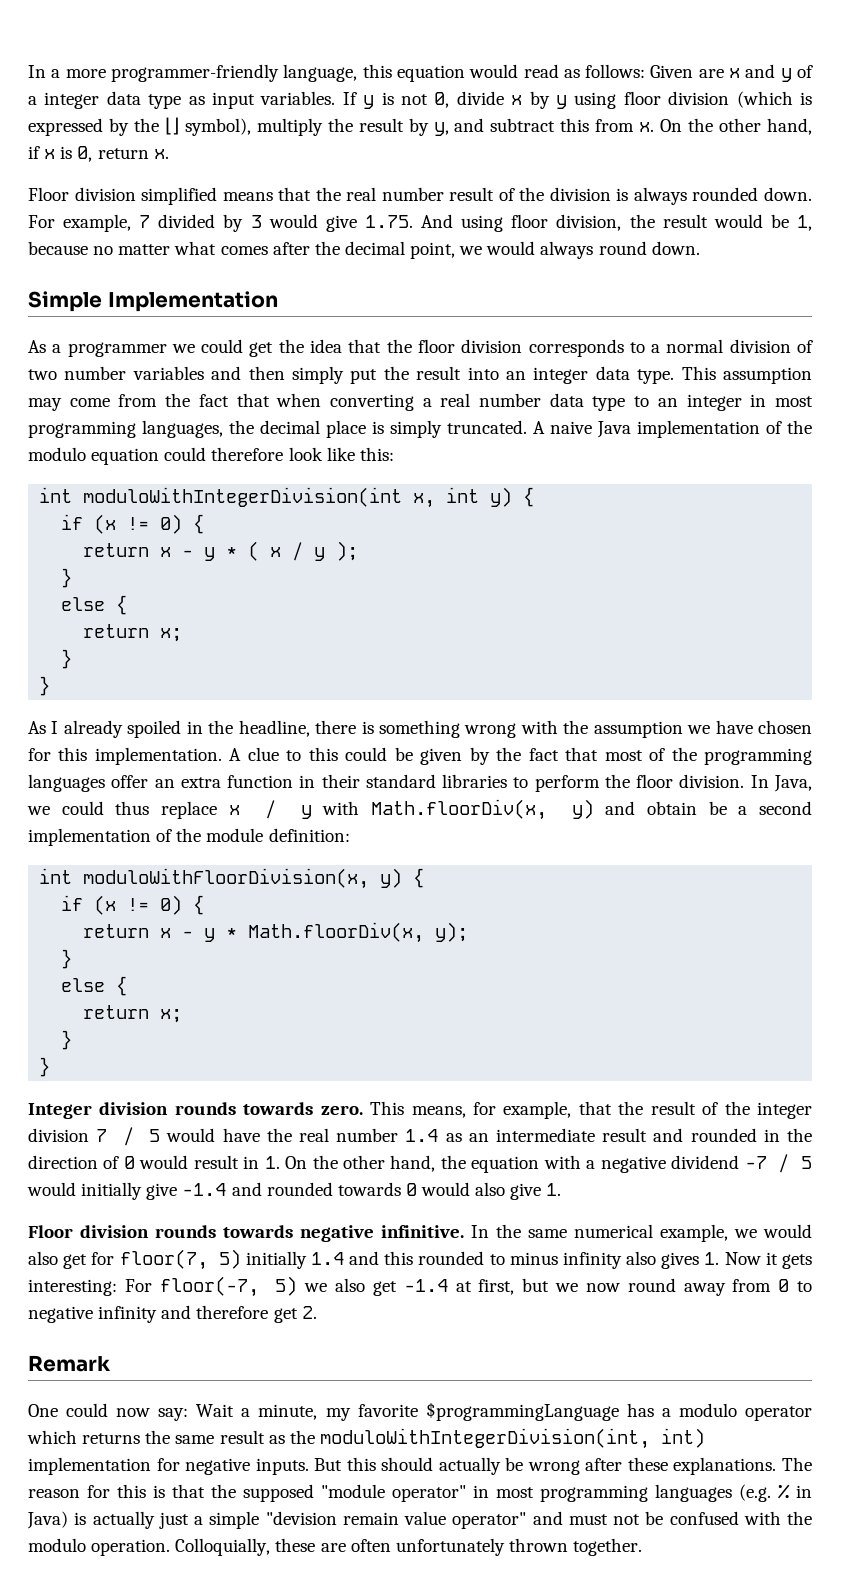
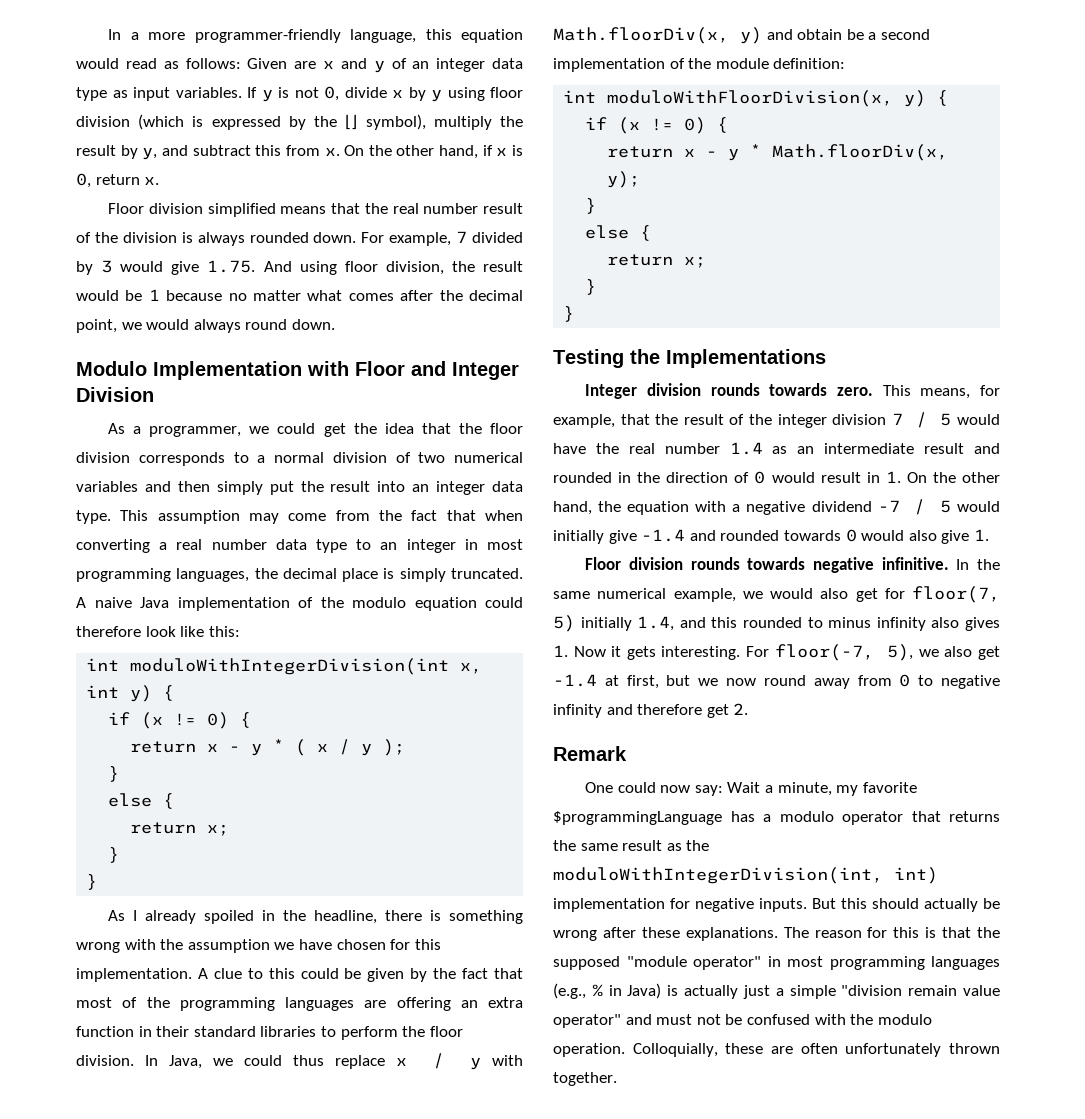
[28,96,37,105] a -> [412,61,430,69] an
[797,215,813,231] 1, -> [148,289,160,301] 1
[28,291,102,312] Simple -> [76,361,147,376] Modulo
(278, 301) none -> [307,361,519,380] [76,387,154,402] with Floor and Integer Division
[67,342,167,357] programmer -> [149,426,242,437] programmer,
[64,366,127,380] number -> [454,452,523,463] numerical
[111,775,149,788] offer -> [364,997,451,1011] are offering
(51, 1067) none -> [553,349,826,368] // Testing the Implementations
[310,1252,344,1265] 1.4 -> [637,616,675,631] 1.4,
[28,1279,117,1296] interesting: -> [661,646,741,660] interesting.
[275,1276,298,1296] 5) -> [887,644,914,661] 5),
[27,1430,77,1444] which -> [911,811,941,822] that
[739,1484,771,1502] (e.g. -> [553,983,586,999] (e.g.,
[265,1511,337,1525] "devision -> [841,985,903,996] "division

